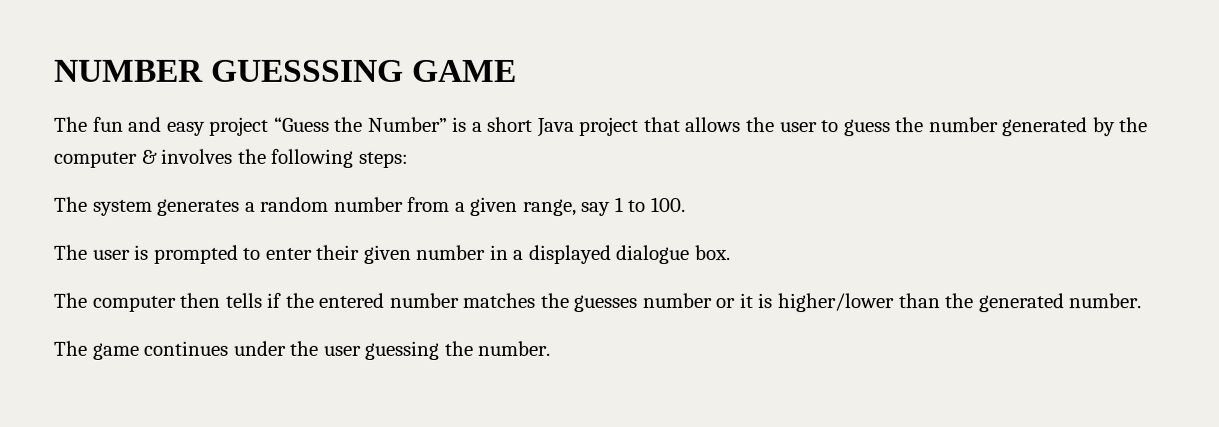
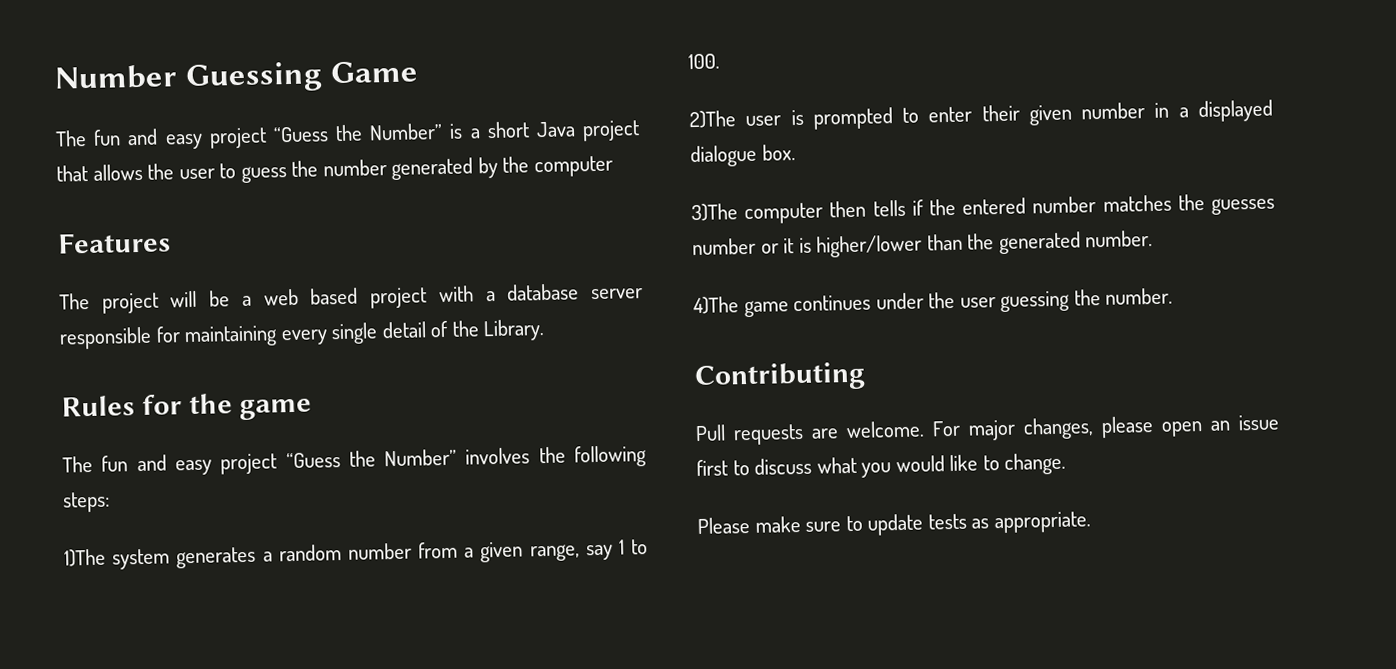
[54,59,518,82] NUMBER GUESSSING GAME -> [54,60,418,94] Number Guessing Game
[141,149,158,164] & -> [57,231,171,254] [59,283,643,314] [59,319,546,350] [61,393,313,421] [62,448,458,476] // Features // The project will be a web based project with a database server responsible for maintaining every single detail of the Library. // Rules for the game // The fun and easy project “Guess the Number”
[54,196,88,212] The -> [64,548,106,567] 1)The
[53,244,87,260] The -> [689,110,736,129] 2)The
[53,292,87,308] The -> [691,203,738,222] 3)The
[53,340,87,356] The -> [693,296,739,315] 4)The
(551, 348) none -> [694,361,866,393] [695,414,1279,446] [696,452,1067,478] [697,511,1091,536] // Contributing // Pull requests are welcome. For major changes, please open an issue first to discuss what you would like to change. // Please make sure to update tests as appropriate.

